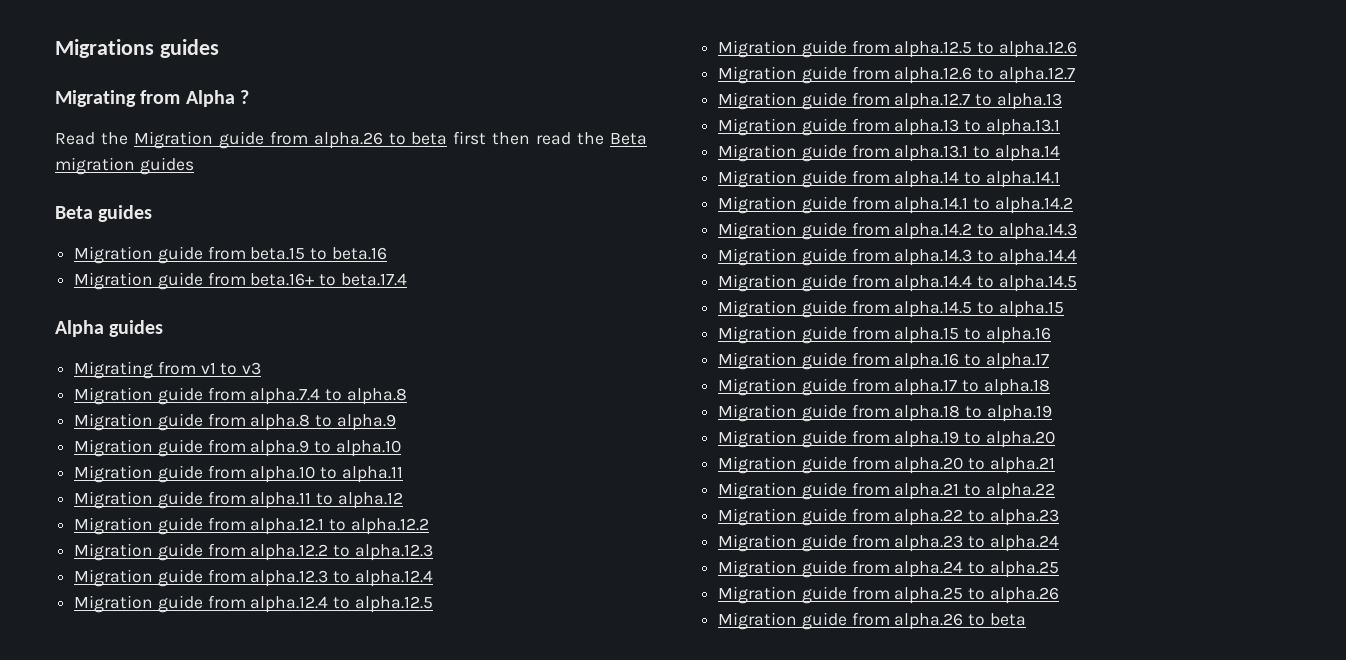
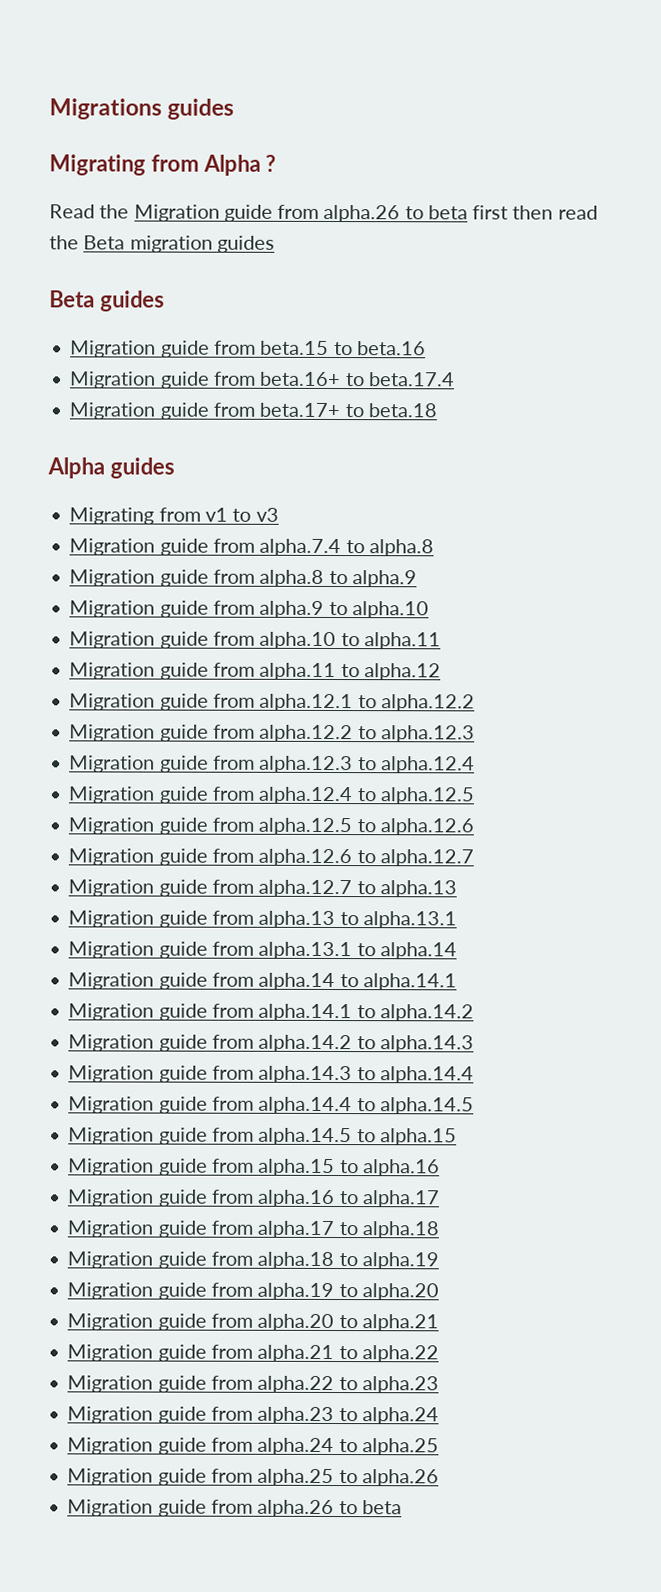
(407, 279) none -> [69,402,437,420] // Migration guide from beta.17+ to beta.18

